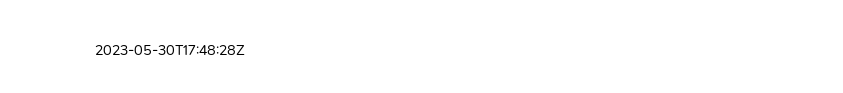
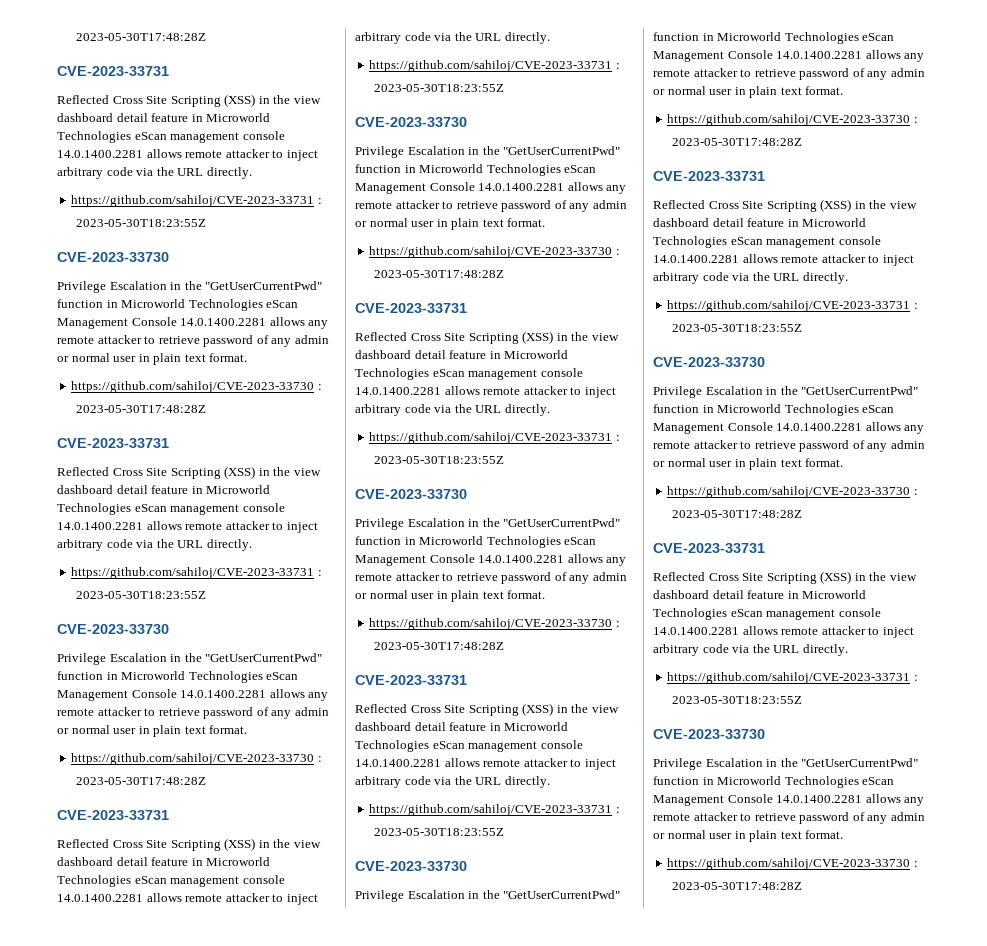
[94,45,245,55] 2023-05-30T17:48:28Z -> [75,33,206,41] [57,66,169,76] [57,94,321,107] [57,113,271,122] [57,131,285,143] [57,149,318,161] [57,167,252,179] [71,195,322,207] [75,219,206,227] [57,252,169,262] [57,281,323,293] [57,299,299,311] [57,317,329,329] [57,335,329,347] [57,353,248,365] [71,381,322,393] [75,405,206,413] [57,438,169,448] [57,466,321,479] [57,485,271,494] [57,503,285,515] [57,521,318,533] [57,539,252,551] [71,567,322,579] [75,591,206,599] [57,624,169,634] [57,653,323,665] [57,671,299,683] [57,689,329,701] [57,707,329,719] [57,725,248,737] [71,753,322,765] [75,777,206,785] [57,810,169,820] [57,838,321,851] [57,857,271,866] [57,875,285,887] [57,893,318,905] [355,32,550,44] [369,60,620,72] [373,84,504,92] [355,117,467,127] [355,146,621,158] [355,164,597,176] [355,182,627,194] [355,200,627,212] [355,218,546,230] [369,246,620,258] [373,270,504,278] [355,303,467,313] [355,331,619,344] [355,350,569,359] [355,368,583,380] [355,386,616,398] [355,404,550,416] [369,432,620,444] [373,456,504,464] [355,489,467,499] [355,518,621,530] [355,536,597,548] [355,554,627,566] [355,572,627,584] [355,590,546,602] [369,618,620,630] [373,642,504,650] [355,675,467,685] [355,703,619,716] [355,722,569,731] [355,740,583,752] [355,758,616,770] [355,776,550,788] [369,804,620,816] [373,828,504,836] [355,861,467,871] [355,890,621,902] [653,32,895,44] [653,50,925,62] [653,68,925,80] [653,86,844,98] [667,114,918,126] [671,138,802,146] [653,171,765,181] [653,199,917,212] [653,218,867,227] [653,236,881,248] [653,254,914,266] [653,272,848,284] [667,300,918,312] [671,324,802,332] [653,357,765,367] [653,386,919,398] [653,404,895,416] [653,422,925,434] [653,440,925,452] [653,458,844,470] [667,486,918,498] [671,510,802,518] [653,543,765,553] [653,571,917,584] [653,590,867,599] [653,608,881,620] [653,626,914,638] [653,644,848,656] [667,672,918,684] [671,696,802,704] [653,729,765,739] [653,758,919,770] [653,776,895,788] [653,794,925,806] [653,812,925,824] [653,830,844,842] [667,858,918,870] [671,882,802,890] 2023-05-30T17:48:28Z // CVE-2023-33731 // Reflected Cross Site Scripting (XSS) in the view dashboard detail feature in Microworld Technologies eScan management console 14.0.1400.2281 allows remote attacker to inject arbitrary code via the URL directly. // https://github.com/sahiloj/CVE-2023-33731 : // 2023-05-30T18:23:55Z // CVE-2023-33730 // Privilege Escalation in the "GetUserCurrentPwd" function in Microworld Technologies eScan Management Console 14.0.1400.2281 allows any remote attacker to retrieve password of any admin or normal user in plain text format. // https://github.com/sahiloj/CVE-2023-33730 : // 2023-05-30T17:48:28Z // CVE-2023-33731 // Reflected Cross Site Scripting (XSS) in the view dashboard detail feature in Microworld Technologies eScan management console 14.0.1400.2281 allows remote attacker to inject arbitrary code via the URL directly. // https://github.com/sahiloj/CVE-2023-33731 : // 2023-05-30T18:23:55Z // CVE-2023-33730 // Privilege Escalation in the "GetUserCurrentPwd" function in Microworld Technologies eScan Management Console 14.0.1400.2281 allows any remote attacker to retrieve password of any admin or normal user in plain text format. // https://github.com/sahiloj/CVE-2023-33730 : // 2023-05-30T17:48:28Z // CVE-2023-33731 // Reflected Cross Site Scripting (XSS) in the view dashboard detail feature in Microworld Technologies eScan management console 14.0.1400.2281 allows remote attacker to inject arbitrary code via the URL directly. // https://github.com/sahiloj/CVE-2023-33731 : // 2023-05-30T18:23:55Z // CVE-2023-33730 // Privilege Escalation in the "GetUserCurrentPwd" function in Microworld Technologies eScan Management Console 14.0.1400.2281 allows any remote attacker to retrieve password of any admin or normal user in plain text format. // https://github.com/sahiloj/CVE-2023-33730 : // 2023-05-30T17:48:28Z // CVE-2023-33731 // Reflected Cross Site Scripting (XSS) in the view dashboard detail feature in Microworld Technologies eScan management console 14.0.1400.2281 allows remote attacker to inject arbitrary code via the URL directly. // https://github.com/sahiloj/CVE-2023-33731 : // 2023-05-30T18:23:55Z // CVE-2023-33730 // Privilege Escalation in the "GetUserCurrentPwd" function in Microworld Technologies eScan Management Console 14.0.1400.2281 allows any remote attacker to retrieve password of any admin or normal user in plain text format. // https://github.com/sahiloj/CVE-2023-33730 : // 2023-05-30T17:48:28Z // CVE-2023-33731 // Reflected Cross Site Scripting (XSS) in the view dashboard detail feature in Microworld Technologies eScan management console 14.0.1400.2281 allows remote attacker to inject arbitrary code via the URL directly. // https://github.com/sahiloj/CVE-2023-33731 : // 2023-05-30T18:23:55Z // CVE-2023-33730 // Privilege Escalation in the "GetUserCurrentPwd" function in Microworld Technologies eScan Management Console 14.0.1400.2281 allows any remote attacker to retrieve password of any admin or normal user in plain text format. // https://github.com/sahiloj/CVE-2023-33730 : // 2023-05-30T17:48:28Z // CVE-2023-33731 // Reflected Cross Site Scripting (XSS) in the view dashboard detail feature in Microworld Technologies eScan management console 14.0.1400.2281 allows remote attacker to inject arbitrary code via the URL directly. // https://github.com/sahiloj/CVE-2023-33731 : // 2023-05-30T18:23:55Z // CVE-2023-33730 // Privilege Escalation in the "GetUserCurrentPwd" function in Microworld Technologies eScan Management Console 14.0.1400.2281 allows any remote attacker to retrieve password of any admin or normal user in plain text format. // https://github.com/sahiloj/CVE-2023-33730 : // 2023-05-30T17:48:28Z // CVE-2023-33731 // Reflected Cross Site Scripting (XSS) in the view dashboard detail feature in Microworld Technologies eScan management console 14.0.1400.2281 allows remote attacker to inject arbitrary code via the URL directly. // https://github.com/sahiloj/CVE-2023-33731 : // 2023-05-30T18:23:55Z // CVE-2023-33730 // Privilege Escalation in the "GetUserCurrentPwd" function in Microworld Technologies eScan Management Console 14.0.1400.2281 allows any remote attacker to retrieve password of any admin or normal user in plain text format. // https://github.com/sahiloj/CVE-2023-33730 : // 2023-05-30T17:48:28Z

